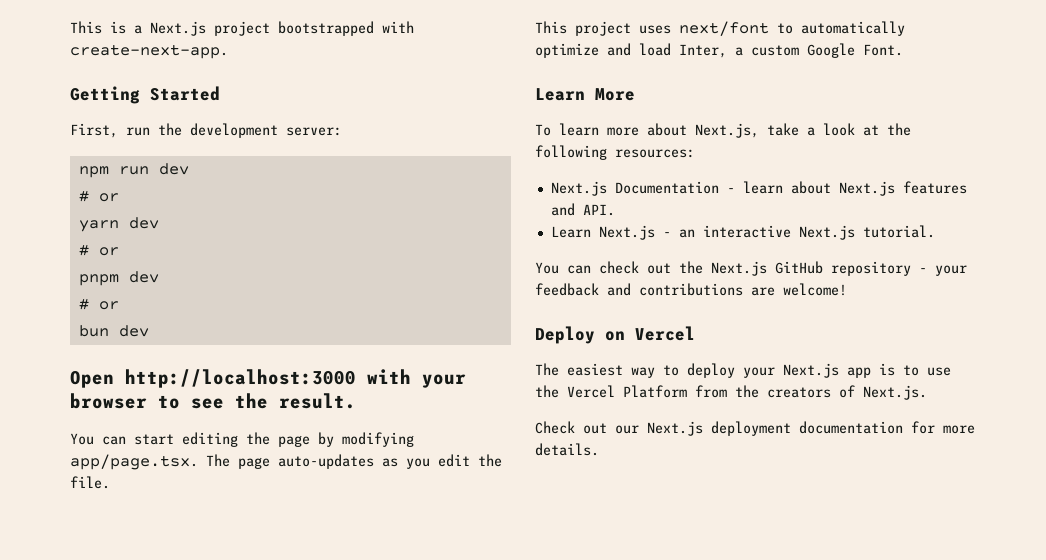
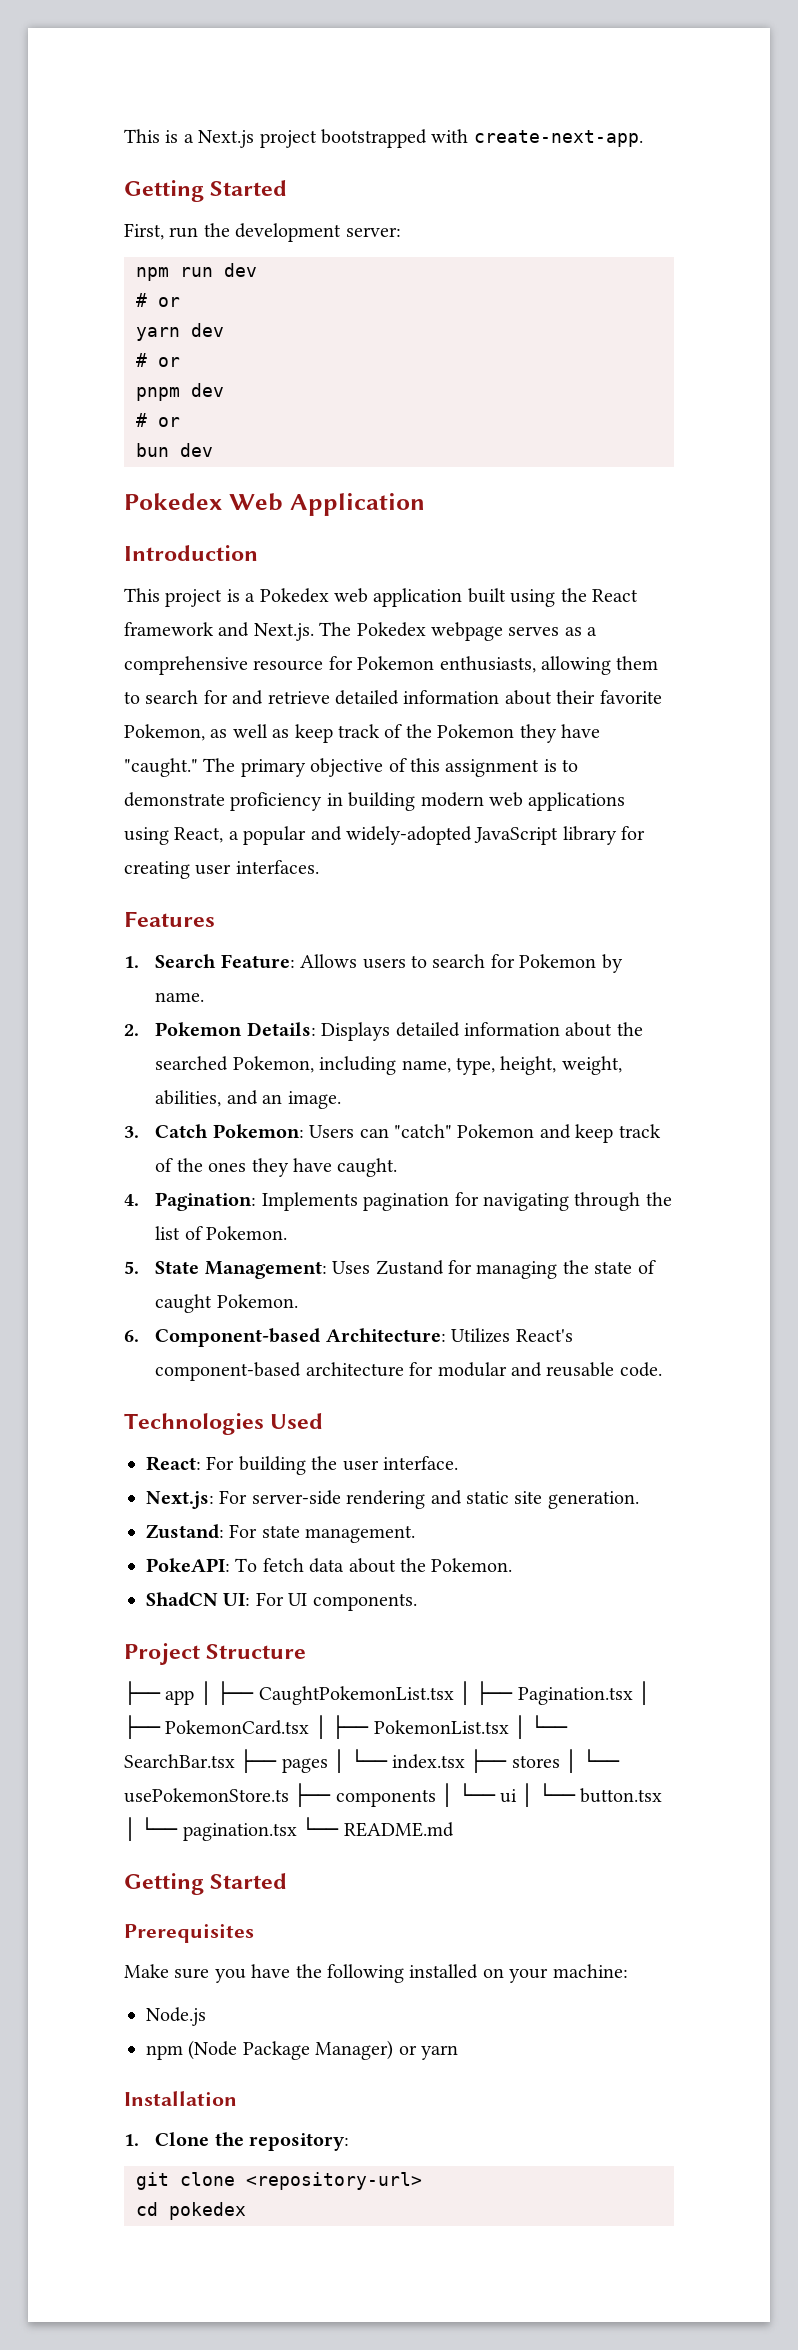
[70,369,466,388] [70,393,356,409] [70,432,414,447] [70,454,502,470] [70,476,110,489] [535,21,905,36] [535,43,903,58] [535,88,635,101] [535,123,911,138] [535,145,695,160] [550,181,967,196] [550,203,615,216] [550,225,935,240] [535,261,967,276] [535,283,847,296] [535,326,695,344] [535,363,951,378] [535,385,927,400] [535,421,975,436] [535,443,599,456] Open http://localhost:3000 with your browser to see the result. // You can start editing the page by modifying app/page.tsx. The page auto-updates as you edit the file. // This project uses next/font to automatically optimize and load Inter, a custom Google Font. // Learn More // To learn more about Next.js, take a look at the following resources: // Next.js Documentation - learn about Next.js features and API. // Learn Next.js - an interactive Next.js tutorial. // You can check out the Next.js GitHub repository - your feedback and contributions are welcome! // Deploy on Vercel // The easiest way to deploy your Next.js app is to use the Vercel Platform from the creators of Next.js. // Check out our Next.js deployment documentation for more details. -> [124,493,425,516] [124,545,258,561] [124,588,638,607] [124,622,598,641] [124,656,659,675] [124,690,662,705] [124,724,600,743] [124,758,579,777] [124,792,626,811] [124,826,646,845] [124,860,319,879] [124,911,215,927] [124,954,623,973] [155,992,205,1002] [124,1022,643,1041] [155,1056,622,1075] [155,1090,341,1109] [124,1124,661,1143] [155,1158,398,1177] [124,1192,672,1211] [155,1226,288,1240] [124,1260,656,1279] [155,1294,298,1313] [124,1328,573,1347] [155,1362,662,1381] [124,1413,324,1435] [146,1456,458,1475] [146,1490,639,1509] [146,1524,416,1543] [146,1558,513,1573] [146,1592,417,1611] [124,1643,307,1665] [124,1681,651,1705] [124,1715,569,1739] [124,1749,620,1773] [124,1783,663,1807] [124,1817,454,1841] [124,1873,288,1895] [124,1924,254,1943] [124,1964,628,1983] [146,2007,206,2026] [146,2040,458,2060] [124,2091,237,2106] [124,2132,350,2151] [136,2172,422,2190] [136,2202,246,2220] Pokedex Web Application // Introduction // This project is a Pokedex web application built using the React framework and Next.js. The Pokedex webpage serves as a comprehensive resource for Pokemon enthusiasts, allowing them to search for and retrieve detailed information about their favorite Pokemon, as well as keep track of the Pokemon they have "caught." The primary objective of this assignment is to demonstrate proficiency in building modern web applications using React, a popular and widely-adopted JavaScript library for creating user interfaces. // Features // 1. Search Feature: Allows users to search for Pokemon by name. // 2. Pokemon Details: Displays detailed information about the searched Pokemon, including name, type, height, weight, abilities, and an image. // 3. Catch Pokemon: Users can "catch" Pokemon and keep track of the ones they have caught. // 4. Pagination: Implements pagination for navigating through the list of Pokemon. // 5. State Management: Uses Zustand for managing the state of caught Pokemon. // 6. Component-based Architecture: Utilizes React's component-based architecture for modular and reusable code. // Technologies Used // React: For building the user interface. // Next.js: For server-side rendering and static site generation. // Zustand: For state management. // PokeAPI: To fetch data about the Pokemon. // ShadCN UI: For UI components. // Project Structure // ├── app │ ├── CaughtPokemonList.tsx │ ├── Pagination.tsx │ ├── PokemonCard.tsx │ ├── PokemonList.tsx │ └── SearchBar.tsx ├── pages │ └── index.tsx ├── stores │ └── usePokemonStore.ts ├── components │ └── ui │ └── button.tsx │ └── pagination.tsx └── README.md // Getting Started // Prerequisites // Make sure you have the following installed on your machine: // Node.js // npm (Node Package Manager) or yarn // Installation // 1. Clone the repository: // git clone <repository-url> // cd pokedex

